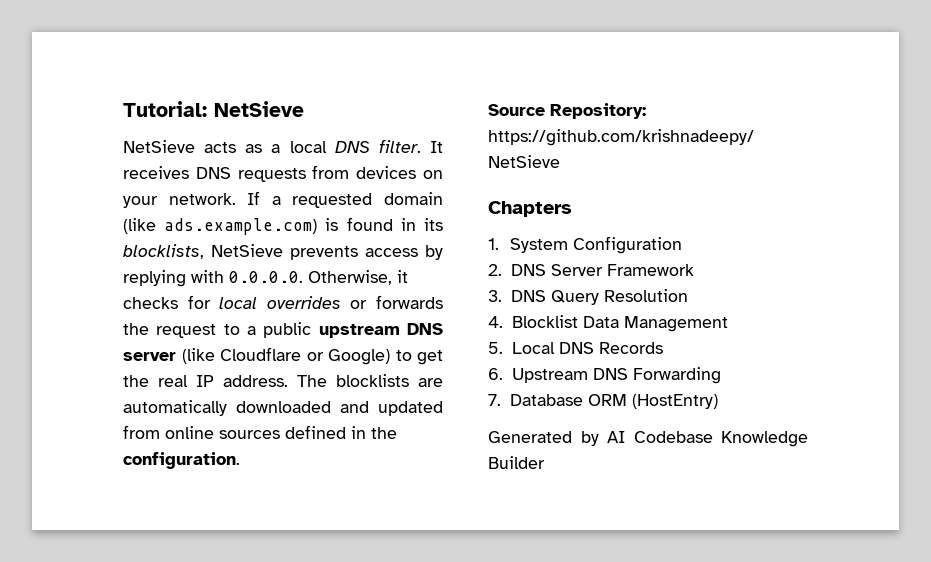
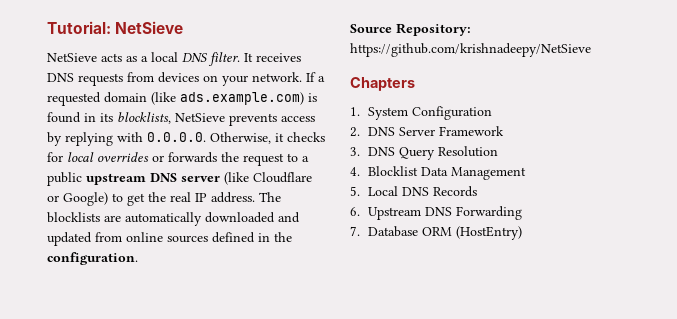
[488,431,808,447] [488,456,545,469] // Generated by AI Codebase Knowledge Builder -> (523, 233) none

